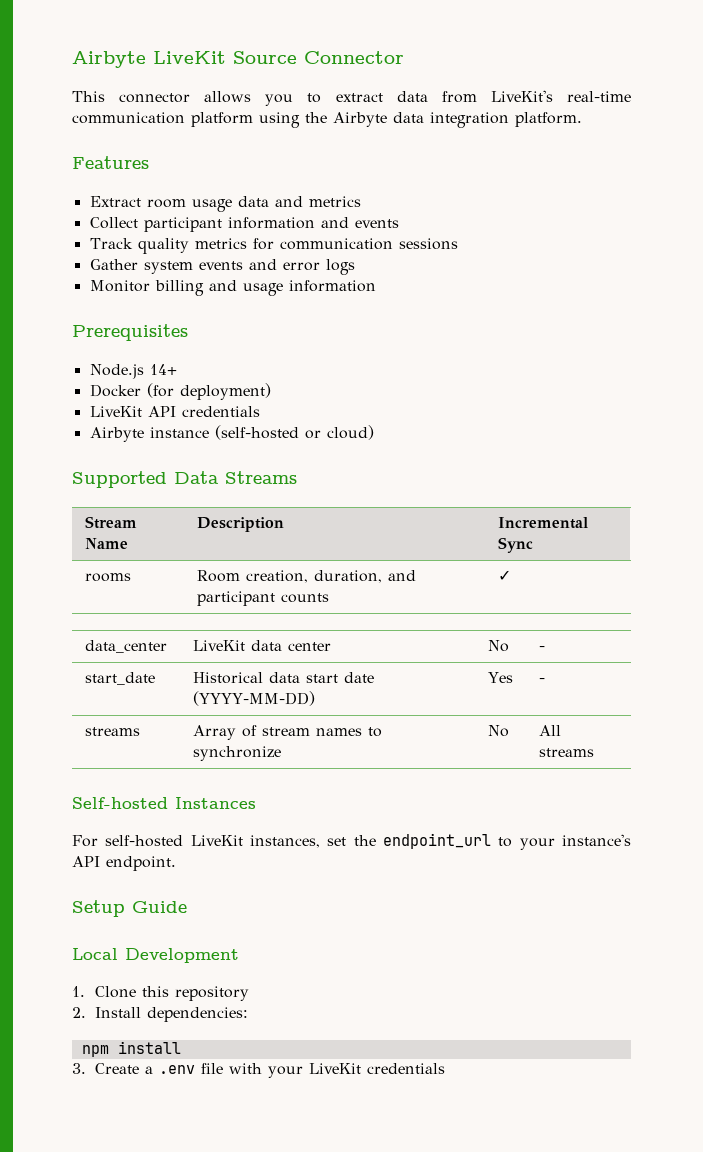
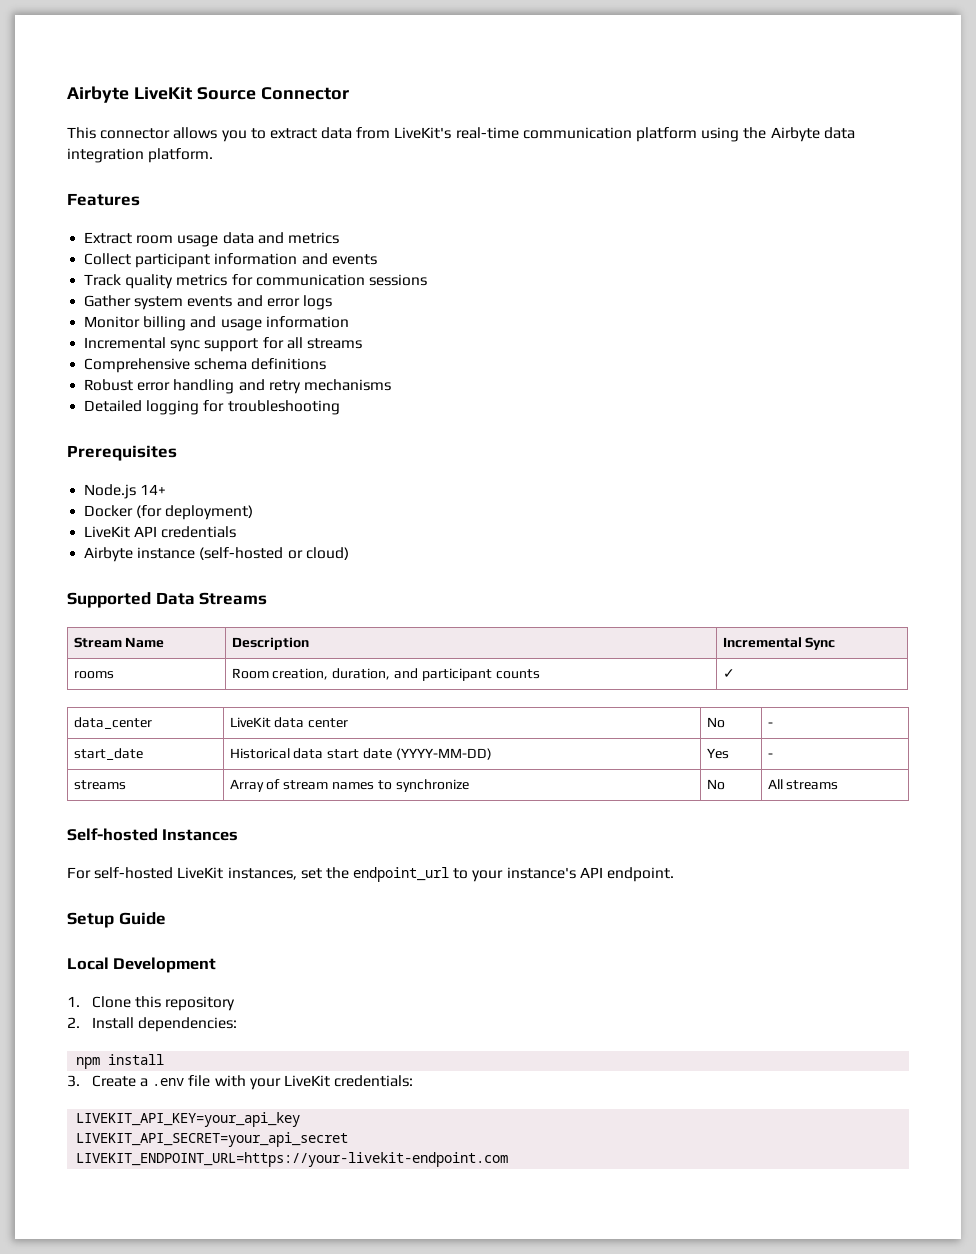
(376, 286) none -> [84,337,362,352] [84,358,327,373] [84,379,391,394] [84,400,340,415] // Incremental sync support for all streams // Comprehensive schema definitions // Robust error handling and retry mechanisms // Detailed logging for troubleshooting
[366,1063,445,1074] credentials -> [334,1075,414,1087] [76,1112,301,1127] [76,1132,349,1147] [76,1152,509,1167] credentials: // LIVEKIT_API_KEY=your_api_key // LIVEKIT_API_SECRET=your_api_secret // LIVEKIT_ENDPOINT_URL=https://your-livekit-endpoint.com

